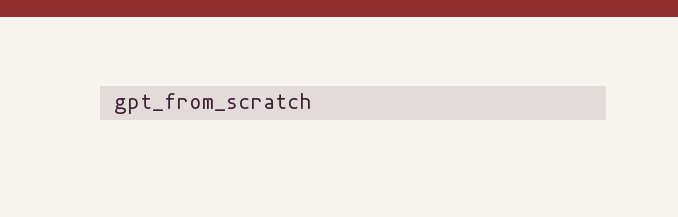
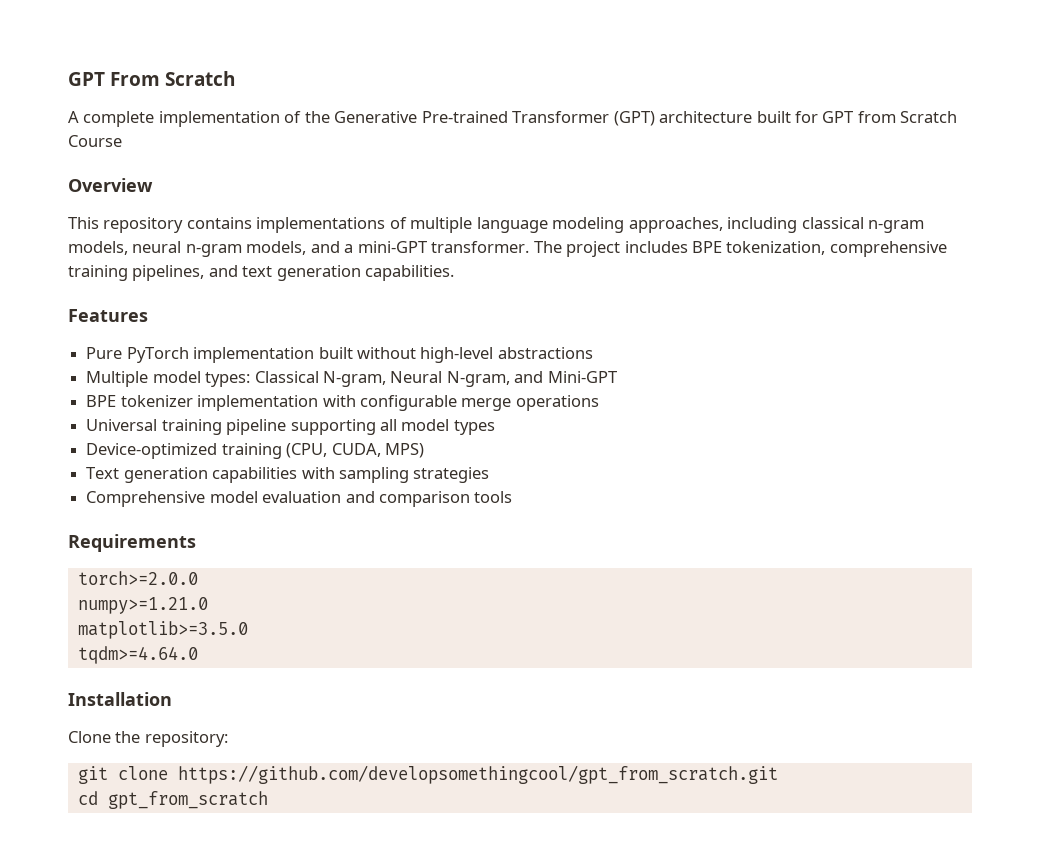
(113, 103) none -> [68,71,236,86] [68,111,958,127] [68,135,122,147] [68,178,153,192] [68,217,925,233] [68,241,947,257] [68,265,455,281] [68,309,148,322] [86,347,593,363] [86,371,617,387] [86,395,599,411] [86,419,495,435] [86,443,424,459] [86,467,490,483] [86,491,513,507] [68,534,196,552] [77,571,198,585] [77,597,208,614] [77,621,248,639] [77,646,198,664] [68,692,172,706] [68,731,228,747] [77,765,778,784] [77,791,98,805] GPT From Scratch // A complete implementation of the Generative Pre-trained Transformer (GPT) architecture built for GPT from Scratch Course // Overview // This repository contains implementations of multiple language modeling approaches, including classical n-gram models, neural n-gram models, and a mini-GPT transformer. The project includes BPE tokenization, comprehensive training pipelines, and text generation capabilities. // Features // Pure PyTorch implementation built without high-level abstractions // Multiple model types: Classical N-gram, Neural N-gram, and Mini-GPT // BPE tokenizer implementation with configurable merge operations // Universal training pipeline supporting all model types // Device-optimized training (CPU, CUDA, MPS) // Text generation capabilities with sampling strategies // Comprehensive model evaluation and comparison tools // Requirements // torch>=2.0.0 // numpy>=1.21.0 // matplotlib>=3.5.0 // tqdm>=4.64.0 // Installation // Clone the repository: // git clone https://github.com/developsomethingcool/gpt_from_scratch.git // cd

